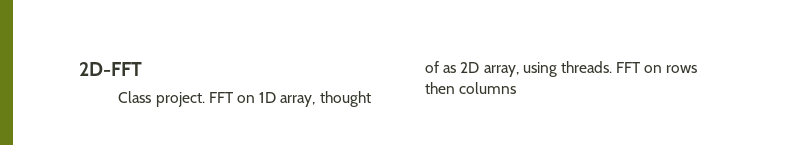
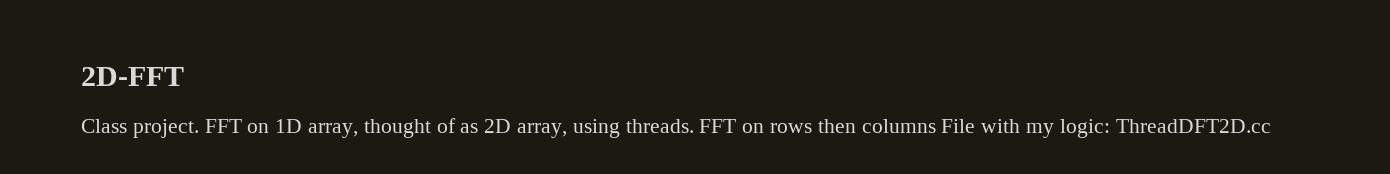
(517, 88) none -> [941,119,1271,138] File with my logic: ThreadDFT2D.cc

